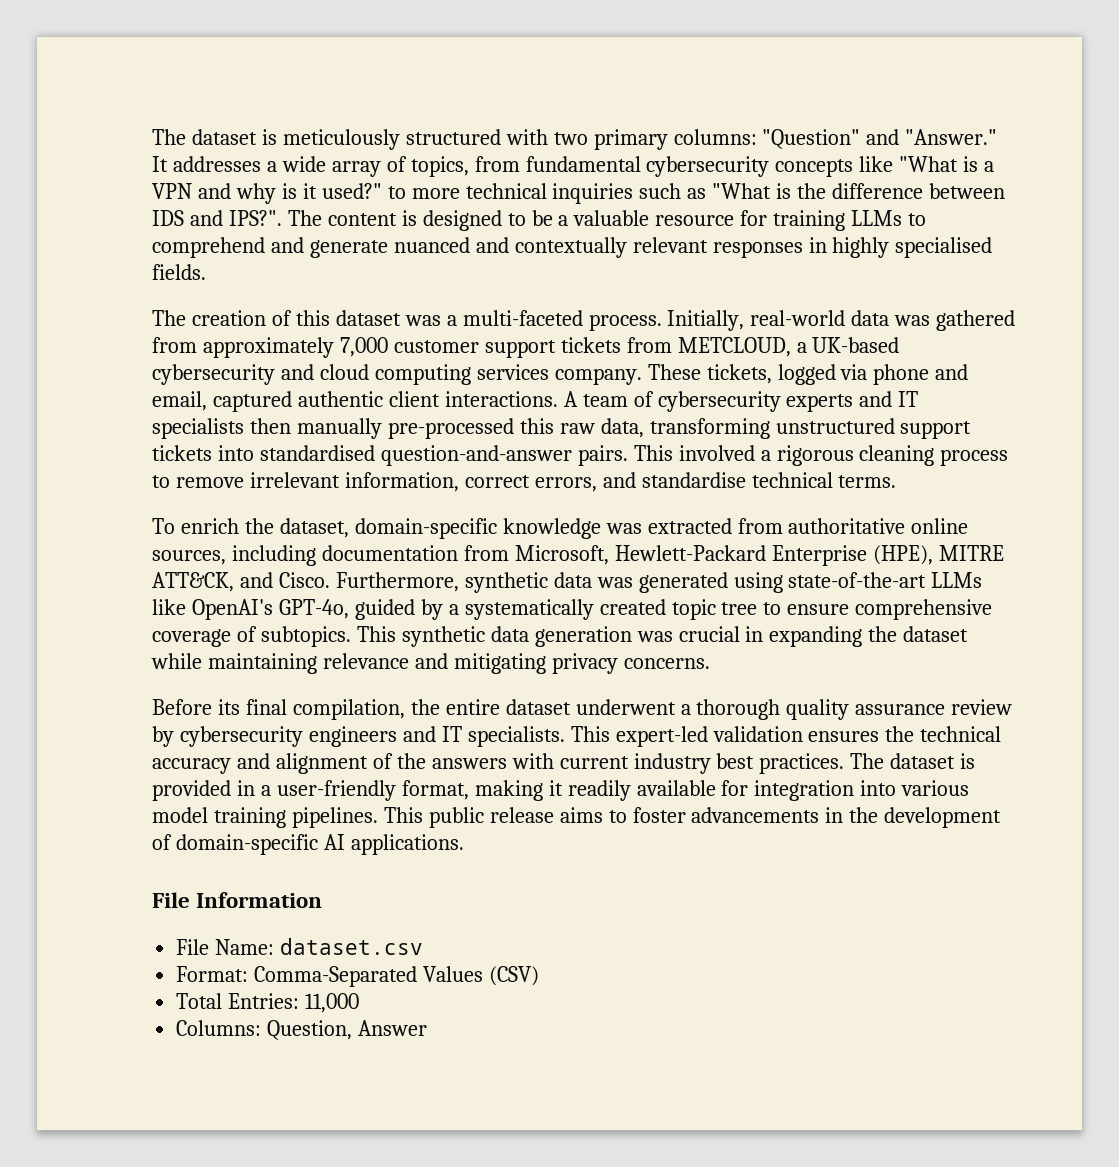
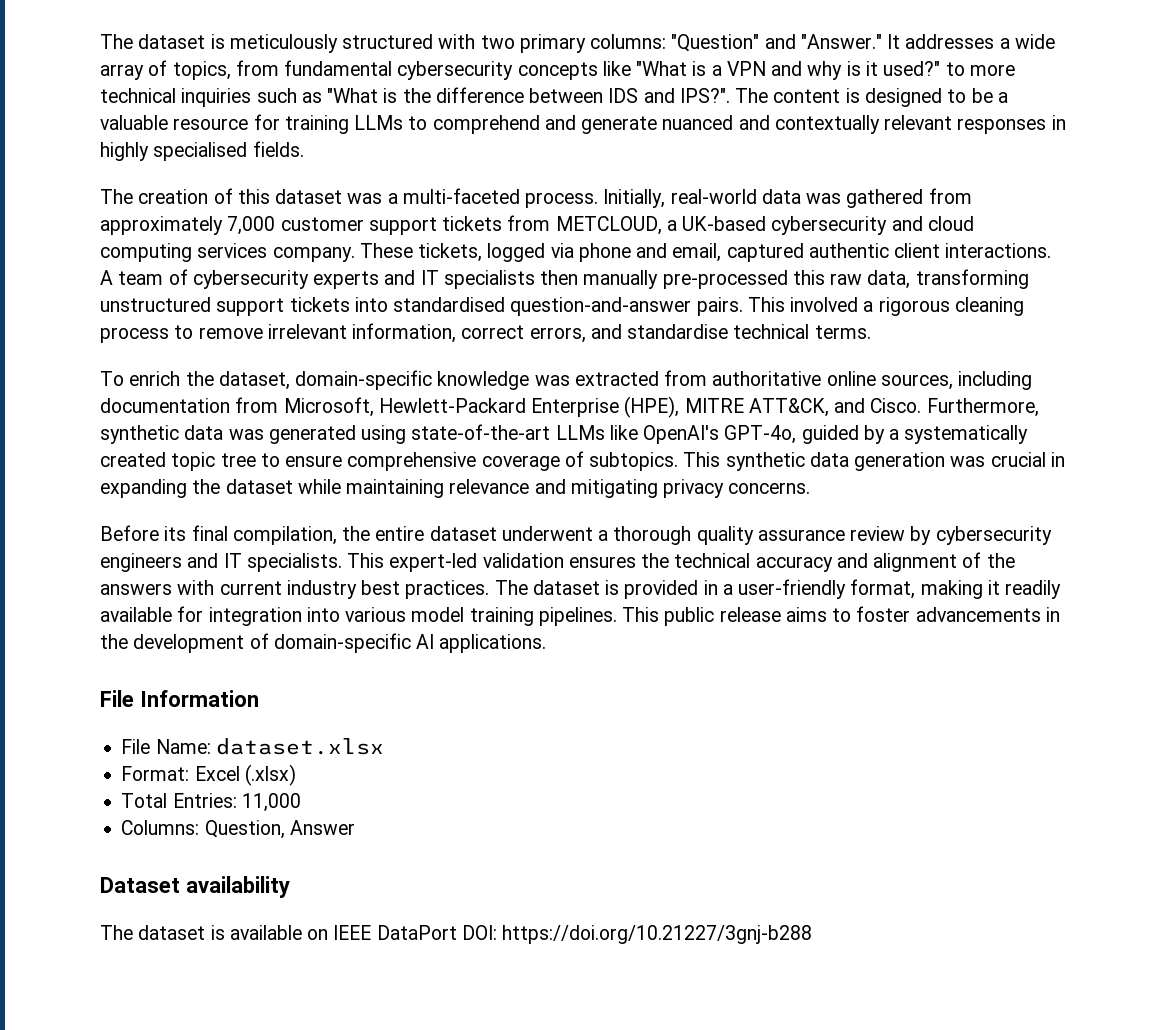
[280,938,424,955] dataset.csv -> [215,738,384,755] dataset.xlsx
[254,966,540,987] Comma-Separated Values (CSV) -> [194,764,296,786] Excel (.xlsx)
(428, 1028) none -> [100,876,290,898] [100,925,813,944] // Dataset availability // The dataset is available on IEEE DataPort DOI: https://doi.org/10.21227/3gnj-b288

